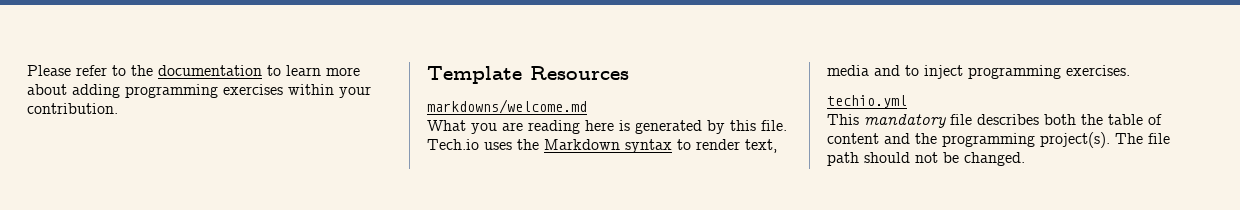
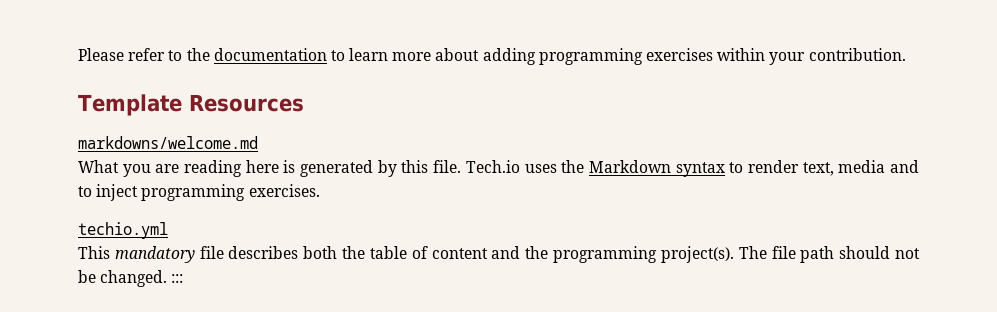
(1025, 159) none -> [171,274,184,283] :::

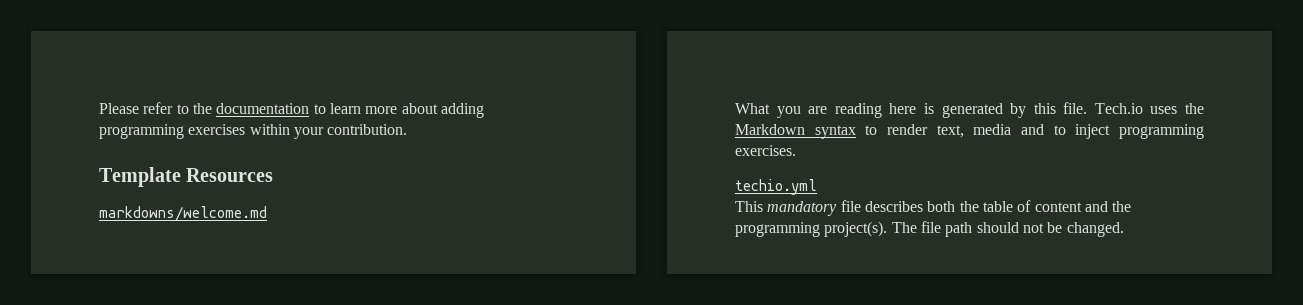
[171,274,184,283] ::: -> (1124, 229) none

